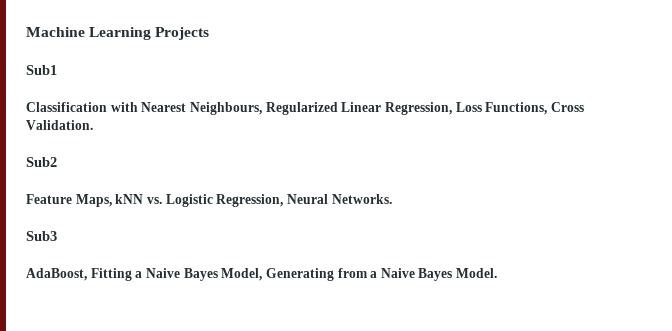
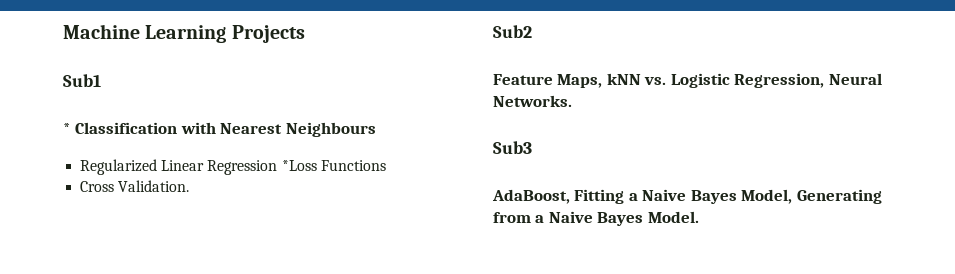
(57, 70) none -> [63,123,71,134] *
[189,102,262,115] Neighbours, -> [285,122,376,137] Neighbours //
[384,102,548,115] Regression, Loss Functions, -> [207,160,386,175] Regression *Loss Functions //

